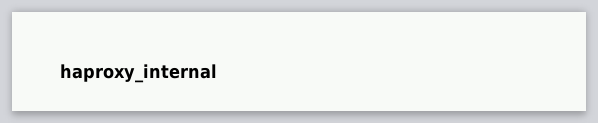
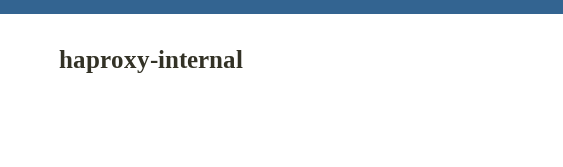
[60,64,217,83] haproxy_internal -> [59,50,243,73] haproxy-internal

